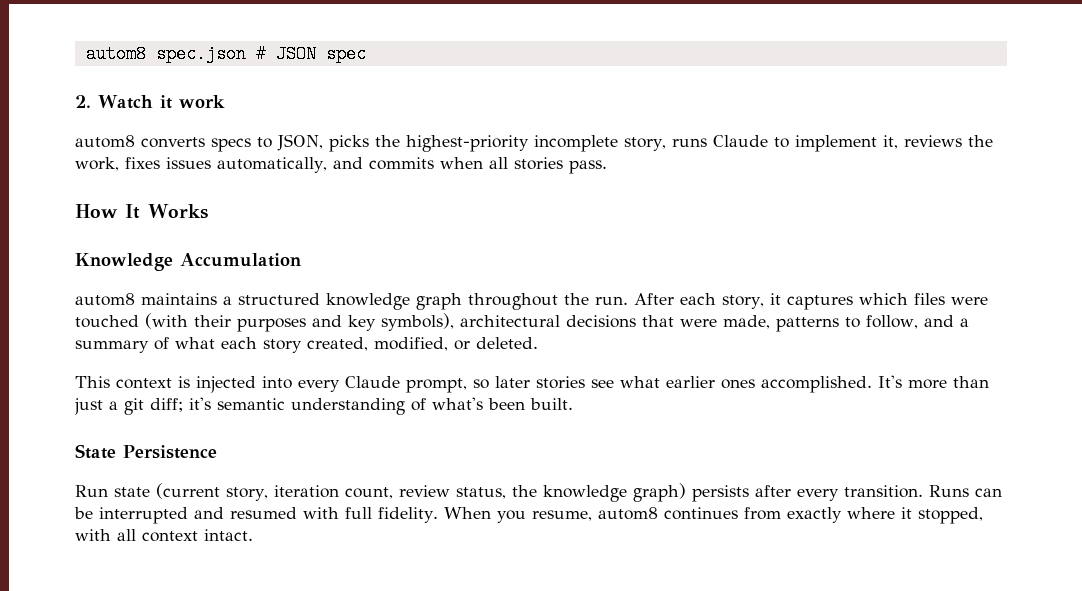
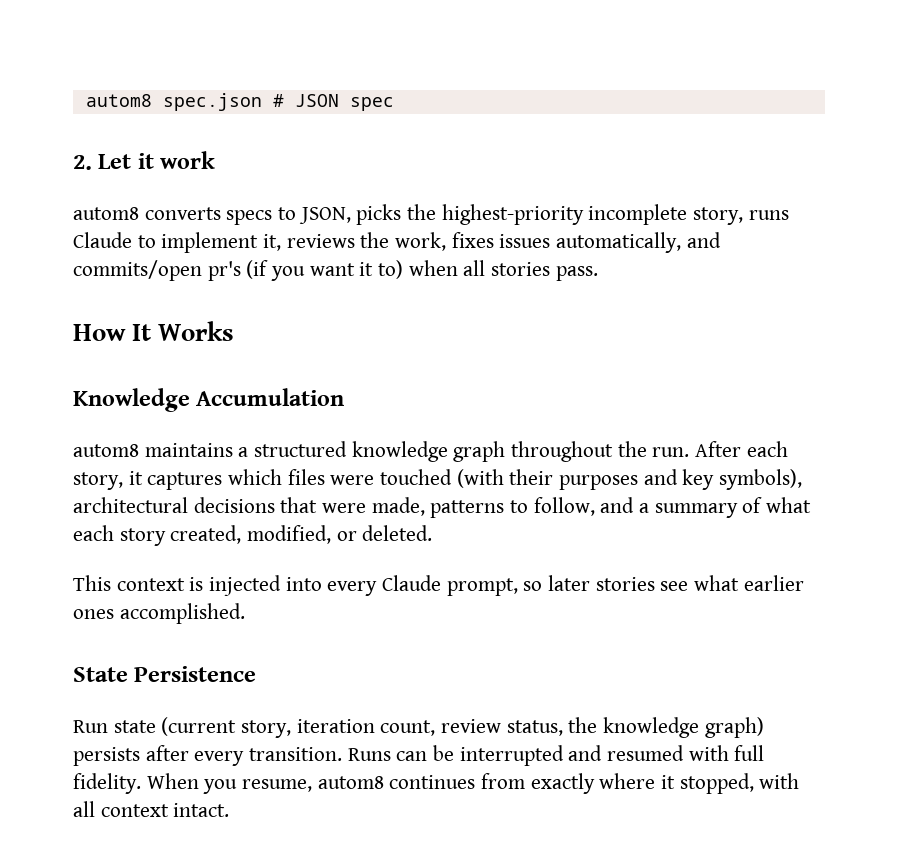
[98,95,153,109] Watch -> [98,154,132,169] Let
[368,157,434,170] commits -> [73,260,404,281] commits/open pr's (if you want it to)
[878,375,989,389] [74,397,573,415] It's more than just a git diff; it's semantic understanding of what's been built. -> (245, 613) none

